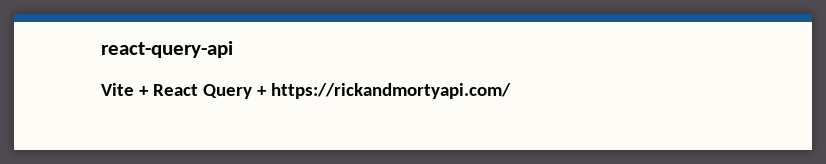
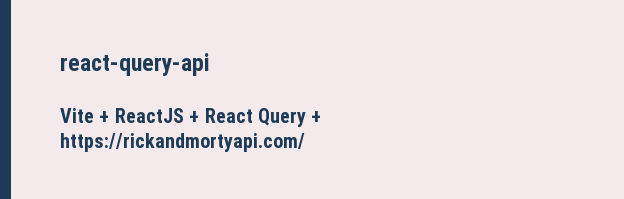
(149, 91) none -> [114,108,200,123] ReactJS +

